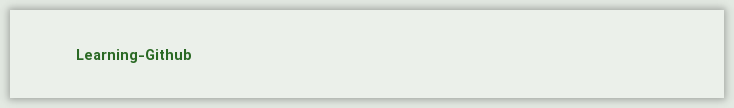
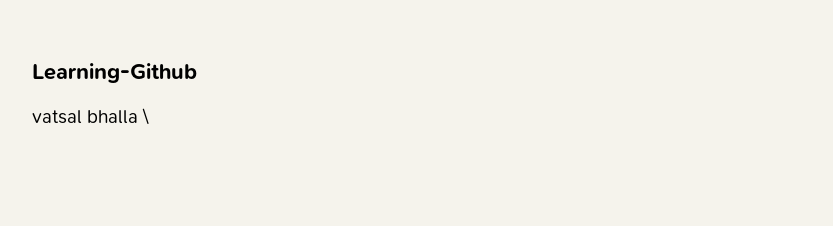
(192, 56) none -> [32,108,150,125] // vatsal bhalla \

